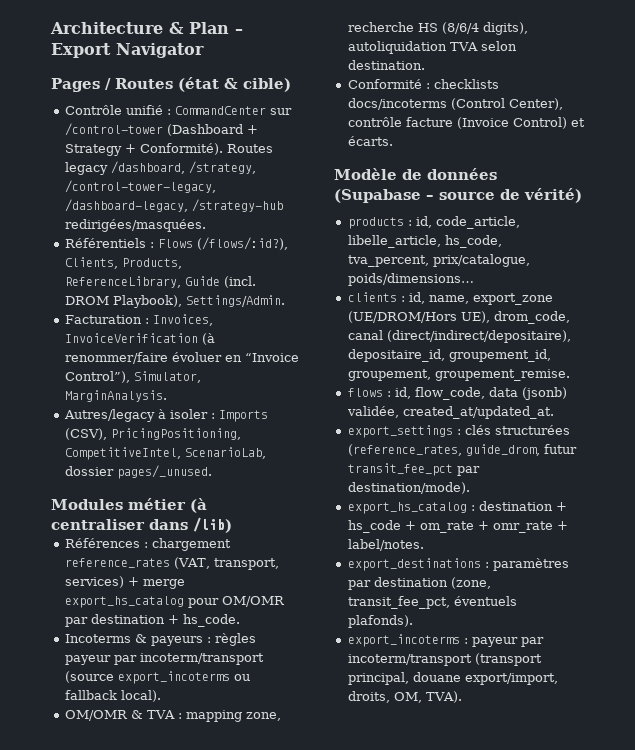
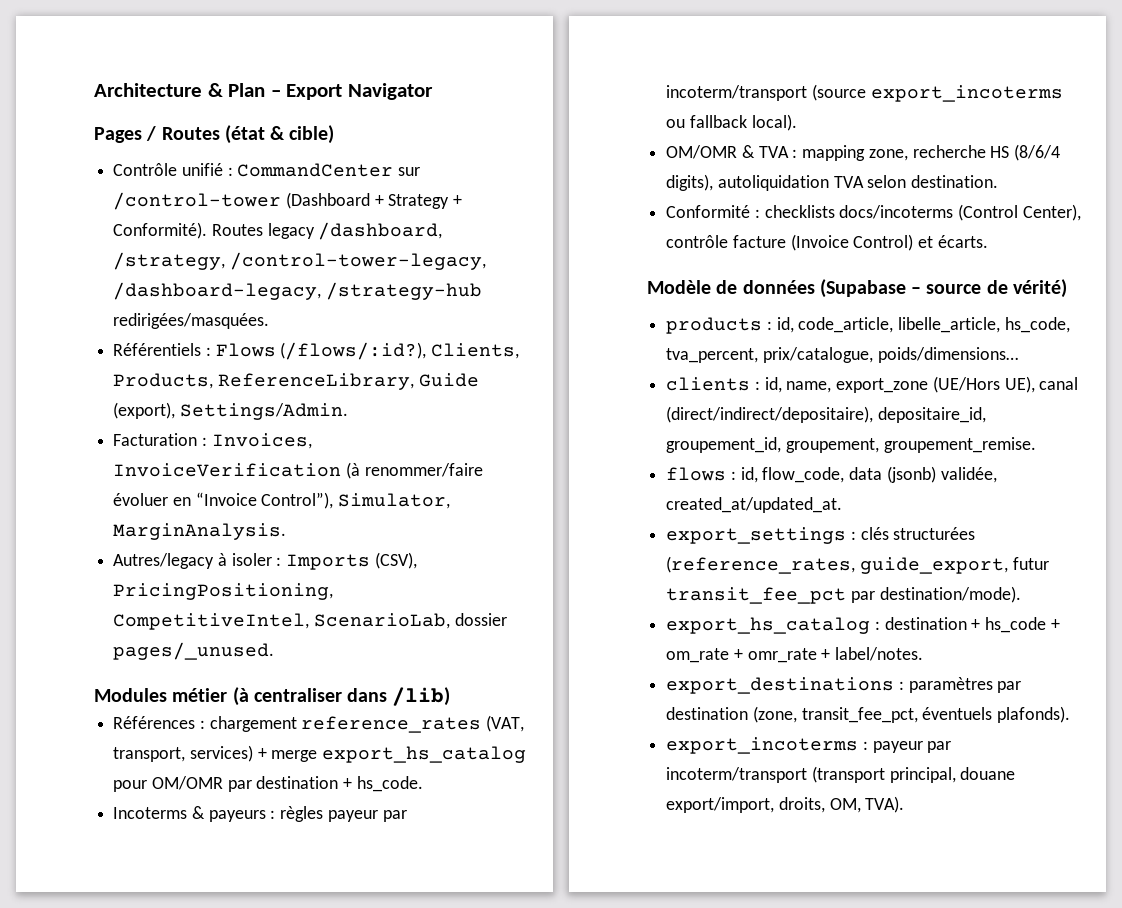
[223,276,256,288] [64,295,182,308] (incl. DROM Playbook), -> [113,402,176,419] (export),
[347,311,570,324] (UE/DROM/Hors UE), drom_code, -> [932,376,1035,393] (UE/Hors UE),
[465,444,540,456] guide_drom, -> [859,557,1008,574] guide_export,

